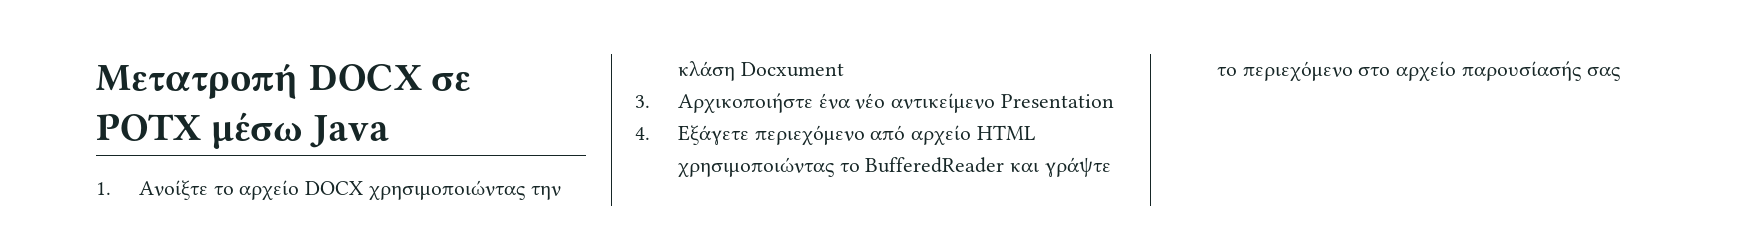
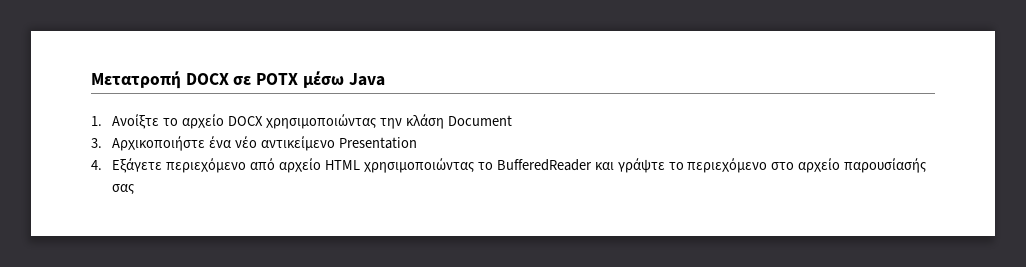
[740,62,844,77] Docxument -> [447,115,512,126] Document

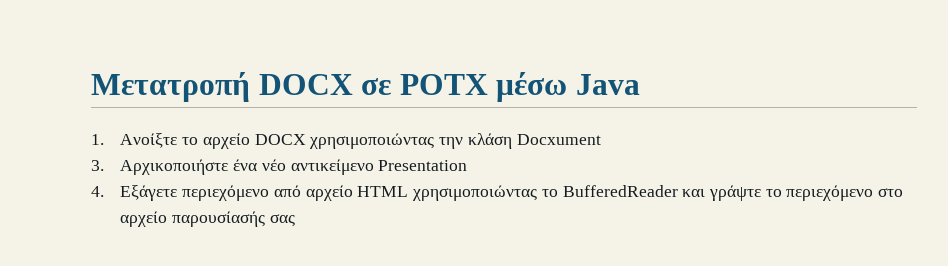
[447,115,512,126] Document -> [516,134,601,145] Docxument

